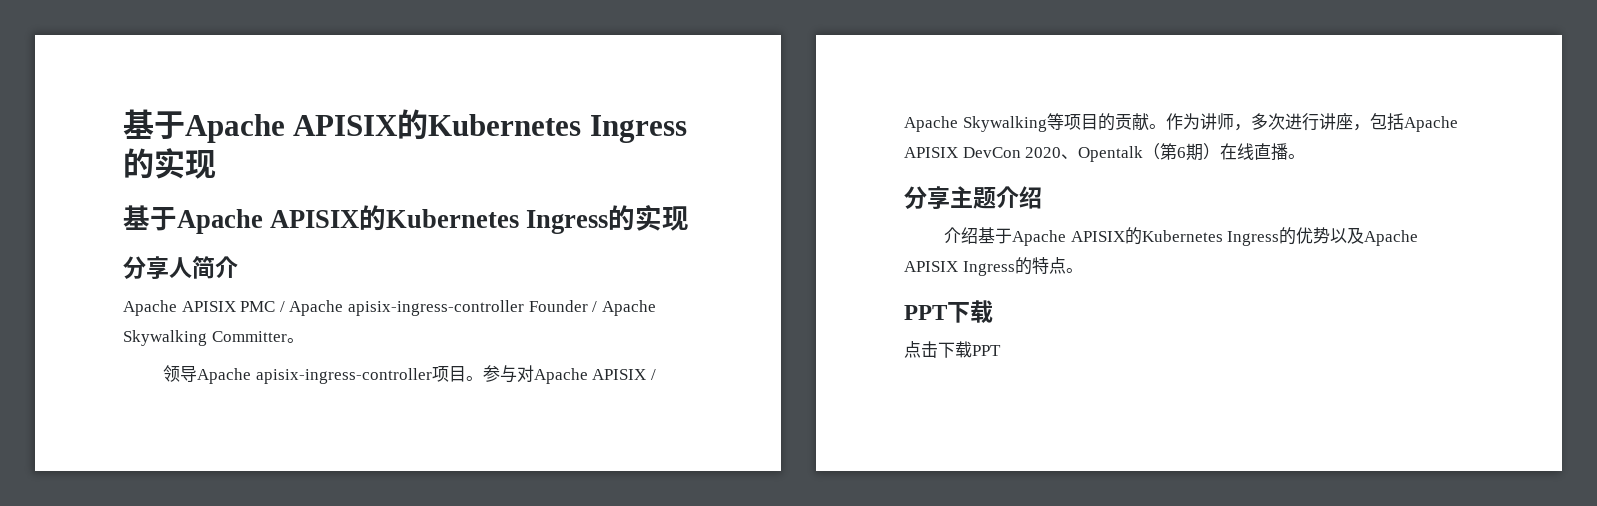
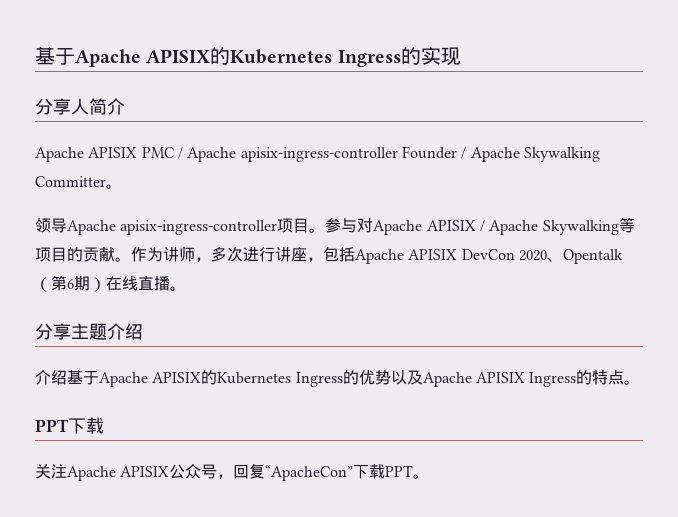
[123,109,687,143] [123,148,216,179] [123,205,690,234] 基于Apache APISIX的Kubernetes Ingress的实现 // 基于Apache APISIX的Kubernetes Ingress的实现 -> [35,46,461,67] 基于Apache APISIX的Kubernetes Ingress的实现
[904,341,938,358] 点击 -> [35,464,354,481] 关注Apache APISIX公众号，回复“ApacheCon”
(1001, 350) none -> [413,474,430,479] 。

